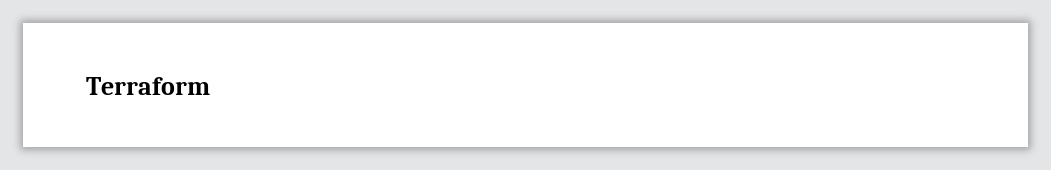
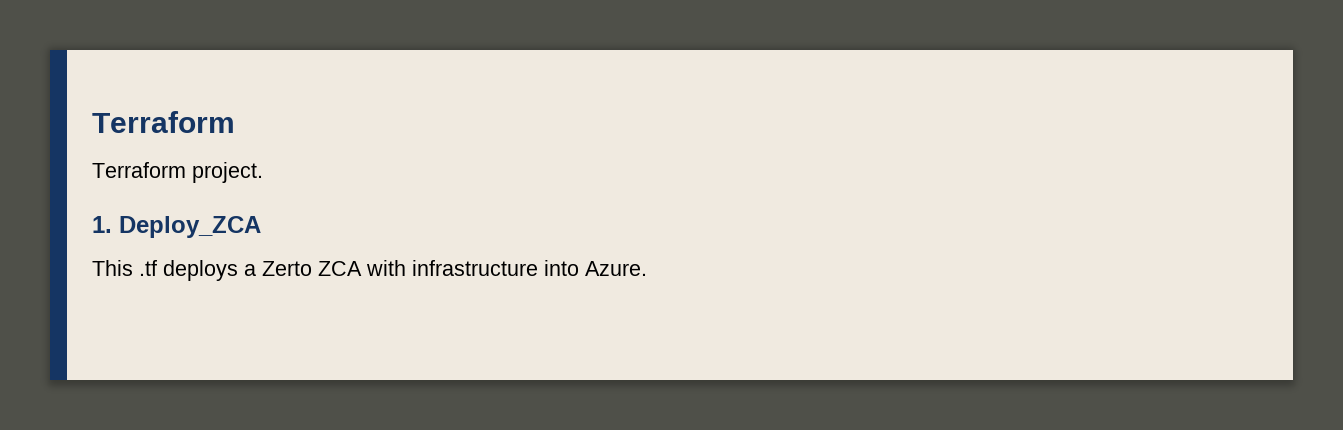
[86,77,210,95] Terraform -> [92,111,235,133] [92,162,263,183] [92,216,261,238] [92,260,647,281] Terraform // Terraform project. // 1. Deploy_ZCA // This .tf deploys a Zerto ZCA with infrastructure into Azure.

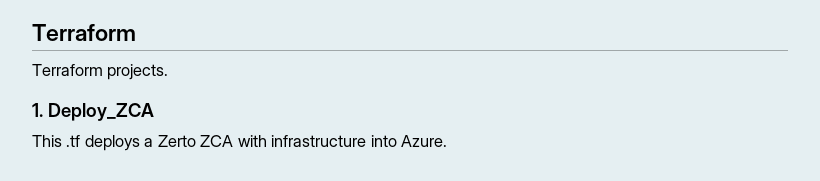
[192,162,263,183] project. -> [107,64,169,80] projects.

